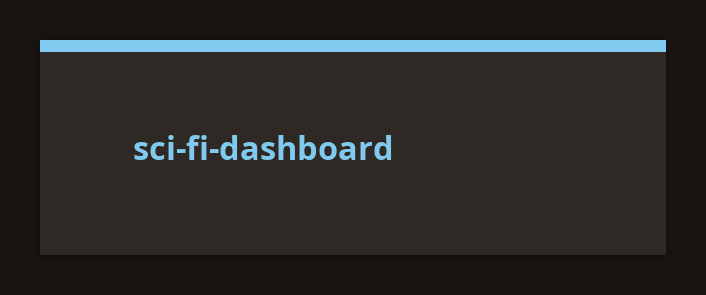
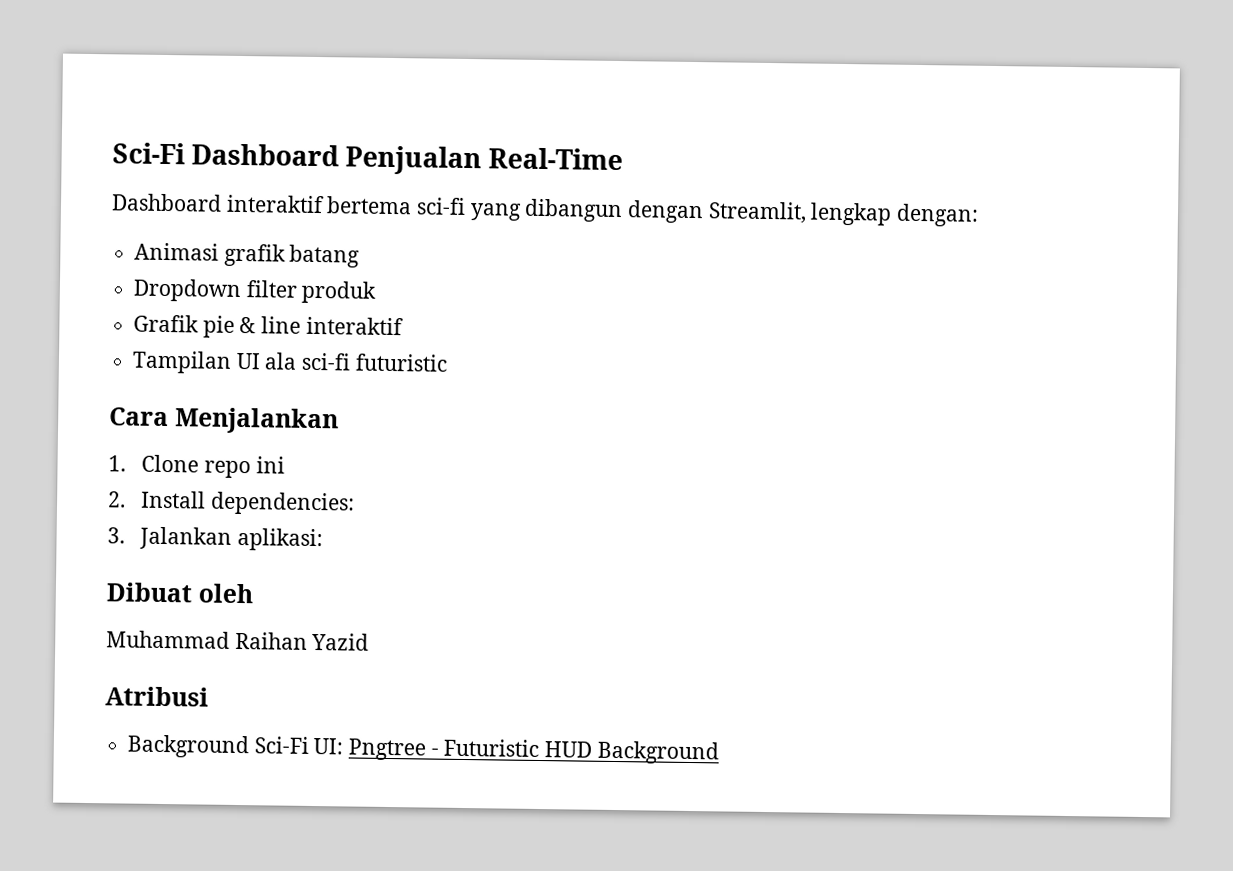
[133,135,394,160] sci-fi-dashboard -> [112,142,624,176] [111,193,980,227] [134,242,361,268] [133,278,378,304] [133,314,404,338] [132,350,448,374] [109,407,339,435] [108,454,285,479] [108,490,355,516] [107,526,323,552] [106,582,253,604] [106,630,370,651] [105,686,209,707] [127,734,719,765] Sci-Fi Dashboard Penjualan Real-Time // Dashboard interaktif bertema sci-fi yang dibangun dengan Streamlit, lengkap dengan: // Animasi grafik batang // Dropdown filter produk // Grafik pie & line interaktif // Tampilan UI ala sci-fi futuristic // Cara Menjalankan // 1. Clone repo ini // 2. Install dependencies: // 3. Jalankan aplikasi: // Dibuat oleh // Muhammad Raihan Yazid // Atribusi // Background Sci-Fi UI: Pngtree - Futuristic HUD Background

